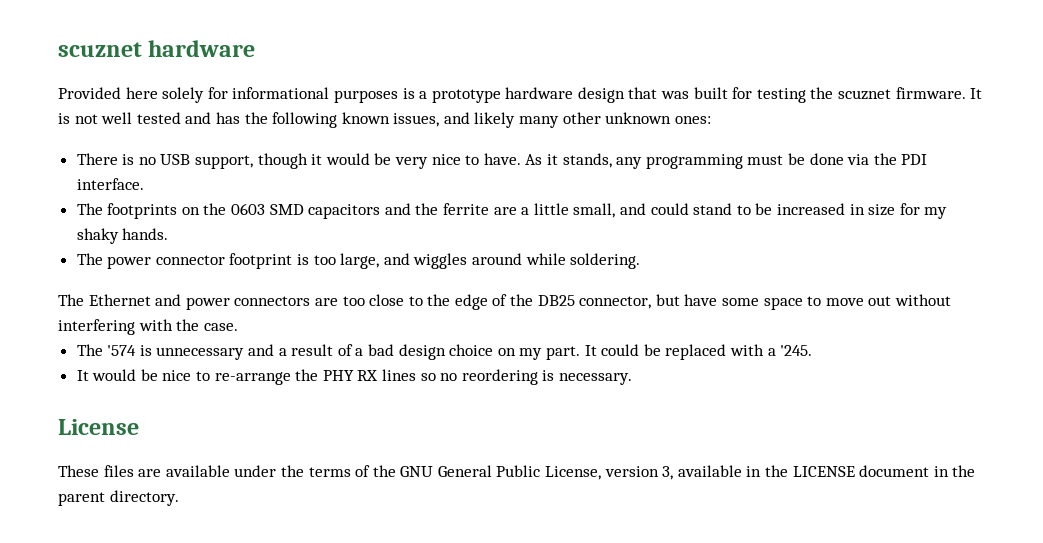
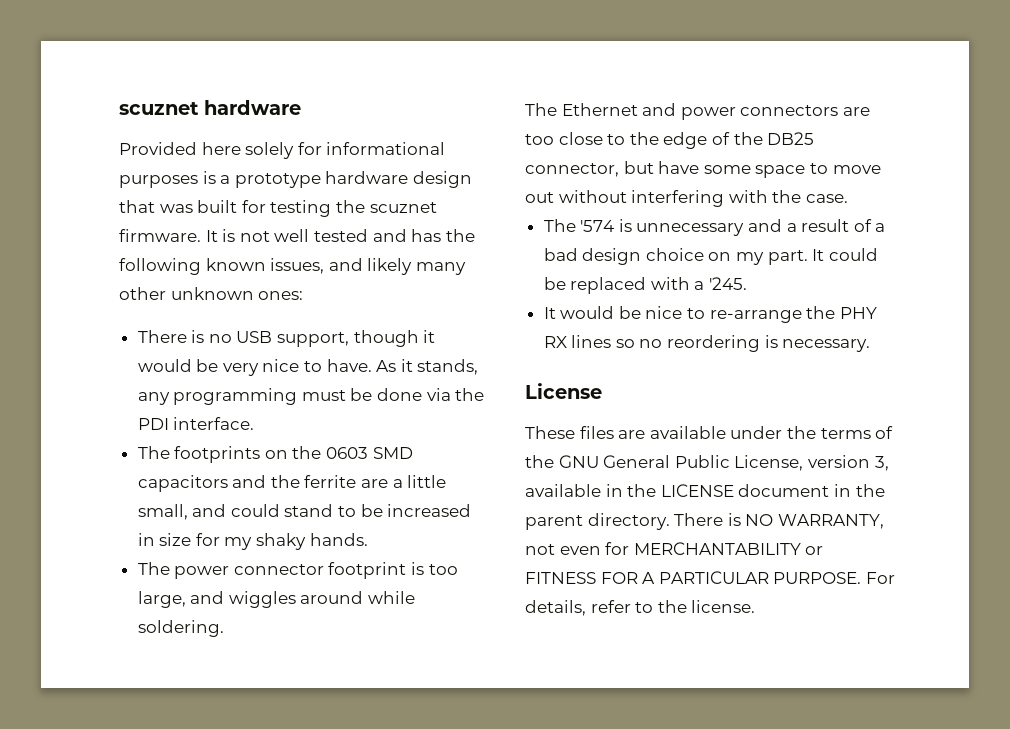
(179, 498) none -> [674,513,884,529] [525,542,824,555] [525,571,895,584] [525,600,756,616] There is NO WARRANTY, not even for MERCHANTABILITY or FITNESS FOR A PARTICULAR PURPOSE. For details, refer to the license.

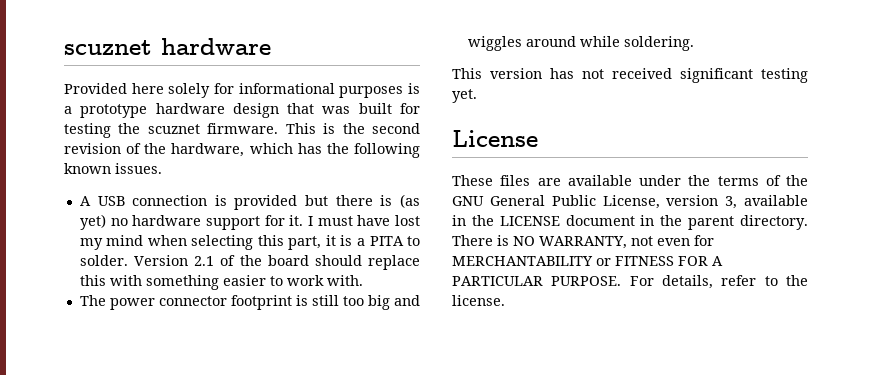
[205,229,475,242] [119,258,466,275] [119,287,304,300] [137,330,436,347] [137,359,479,376] [137,388,485,405] [137,417,255,430] [137,446,413,463] [137,475,447,492] [137,504,472,520] [137,533,368,550] It is not well tested and has the following known issues, and likely many other unknown ones: // There is no USB support, though it would be very nice to have. As it stands, any programming must be done via the PDI interface. // The footprints on the 0603 SMD capacitors and the ferrite are a little small, and could stand to be increased in size for my shaky hands. -> [285,123,420,134] [64,143,420,158] [64,163,162,174] [79,194,421,210] [79,214,420,230] [79,235,420,250] [79,255,420,270] [79,275,363,290] This is the second revision of the hardware, which has the following known issues. // A USB connection is provided but there is (as yet) no hardware support for it. I must have lost my mind when selecting this part, it is a PITA to solder. Version 2.1 of the board should replace this with something easier to work with.
[428,564,458,575] [137,591,186,608] too large, -> [311,295,390,310] still too big
[525,103,870,120] [525,132,815,149] [525,161,881,178] [525,190,848,207] [543,219,886,236] [543,248,878,265] [543,277,748,294] [543,306,877,323] [543,335,871,352] The Ethernet and power connectors are too close to the edge of the DB25 connector, but have some space to move out without interfering with the case. // The '574 is unnecessary and a result of a bad design choice on my part. It could be replaced with a '245. // It would be nice to re-arrange the PHY RX lines so no reordering is necessary. -> [452,68,808,83] [452,89,477,103] This version has not received significant testing yet.

